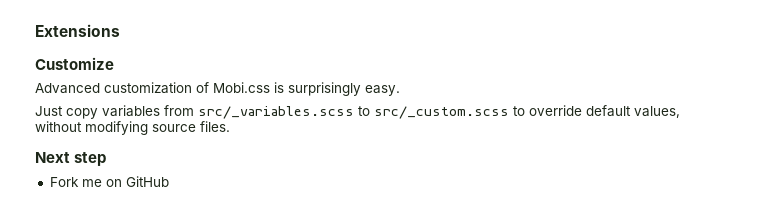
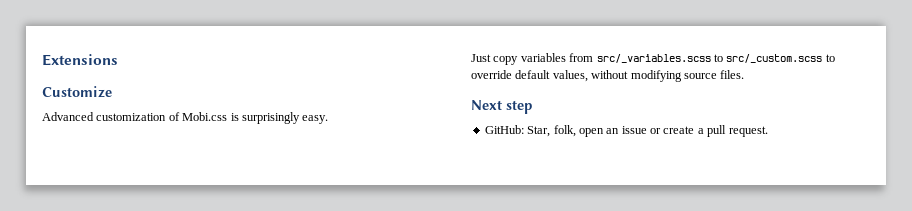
[49,176,169,187] Fork me on GitHub -> [484,125,768,137] GitHub: Star, folk, open an issue or create a pull request.

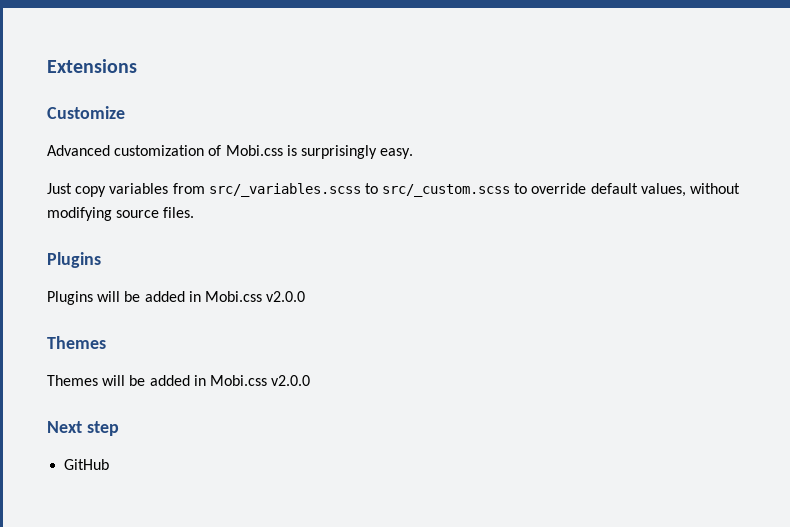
[471,100,532,114] [484,125,768,137] Next step // GitHub: Star, folk, open an issue or create a pull request. -> [47,252,101,268] [47,291,306,305] [47,336,106,349] [47,375,311,386] [47,421,119,436] [64,459,110,470] Plugins // Plugins will be added in Mobi.css v2.0.0 // Themes // Themes will be added in Mobi.css v2.0.0 // Next step // GitHub

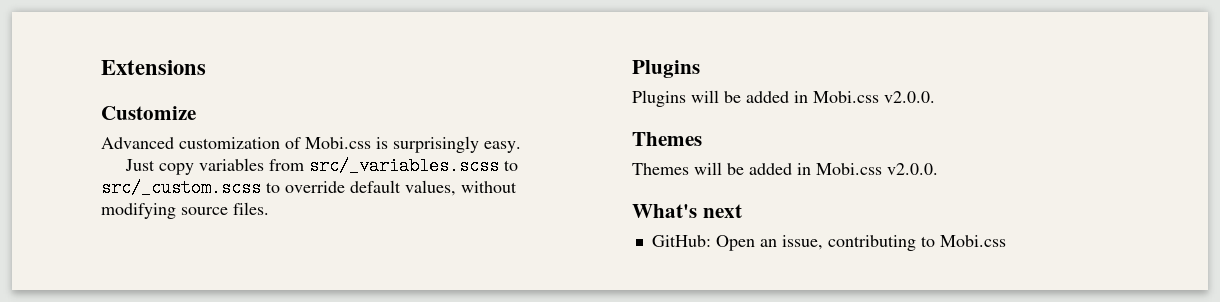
[266,291,306,302] v2.0.0 -> [884,91,935,103] v2.0.0.
[271,375,311,386] [47,421,119,436] [64,459,110,470] v2.0.0 // Next step // GitHub -> [887,163,938,175] [632,204,742,218] [651,235,1006,251] v2.0.0. // What's next // GitHub: Open an issue, contributing to Mobi.css

